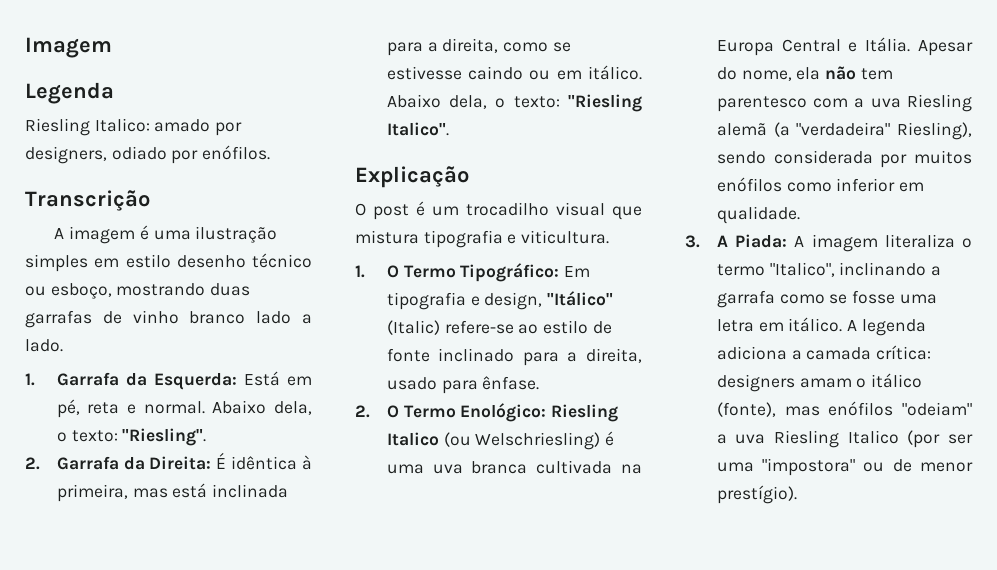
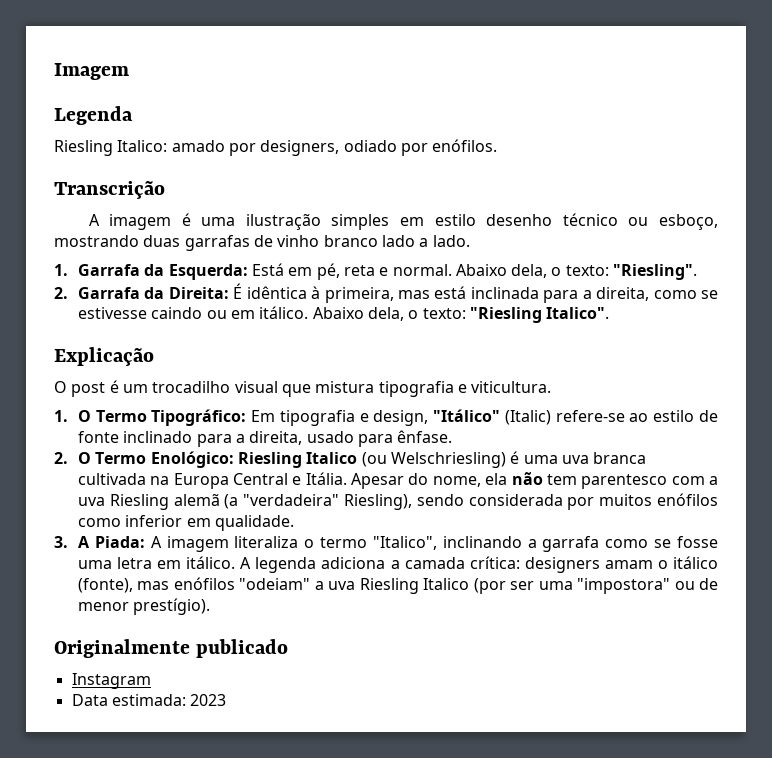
(797, 494) none -> [54,639,289,658] [71,673,151,689] [71,694,227,706] // Originalmente publicado // Instagram // Data estimada: 2023

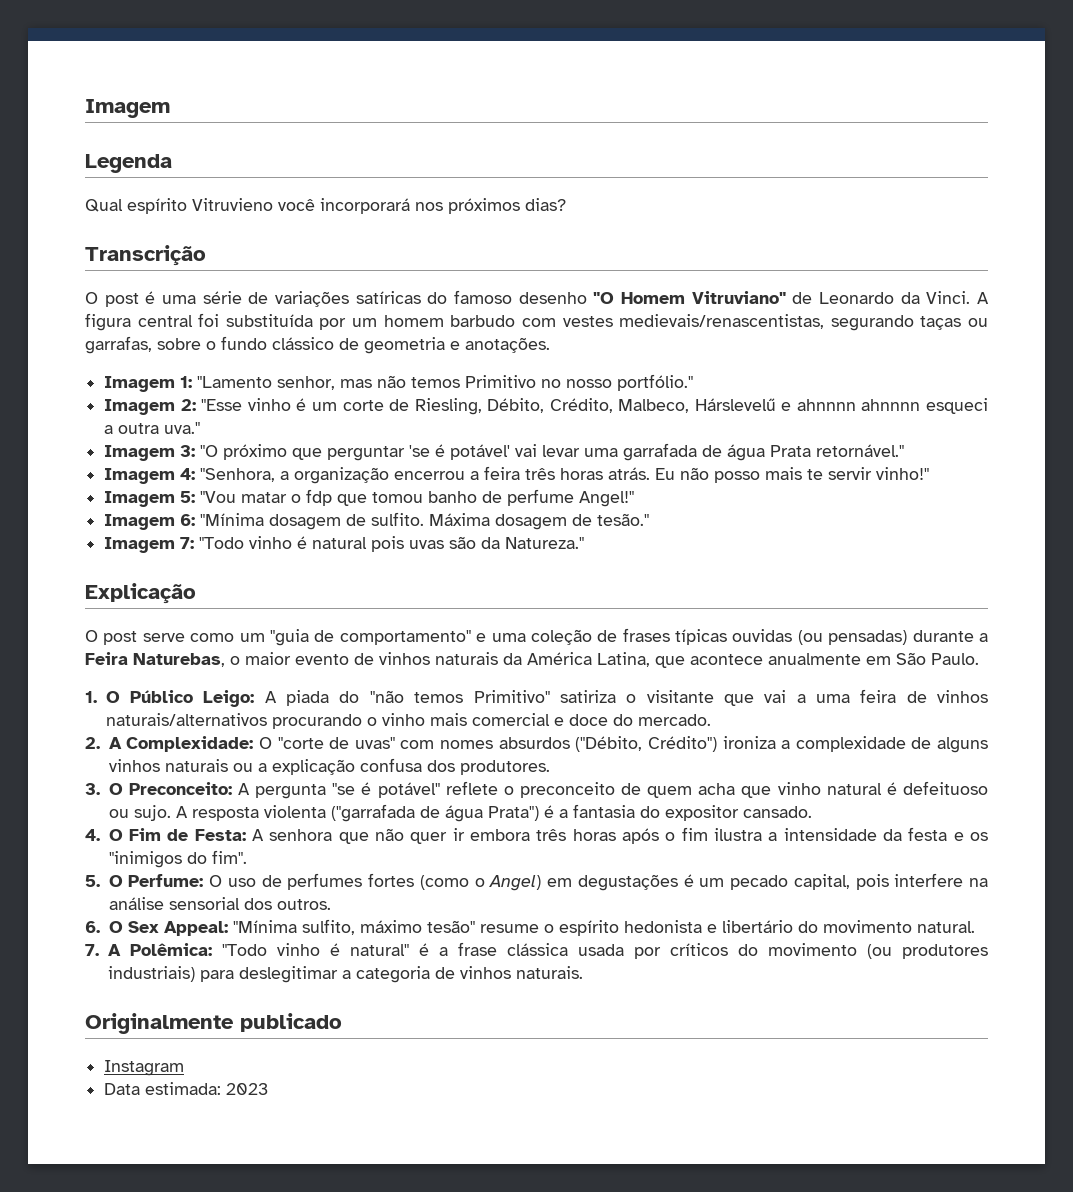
[54,139,498,156] [54,181,165,199] [88,213,718,230] [54,235,470,251] [54,263,698,280] [54,283,718,303] [77,306,610,323] [54,347,154,366] [54,380,552,397] [54,409,719,426] [77,430,453,447] [54,451,647,468] [77,472,718,489] [77,493,719,510] [77,515,294,531] [54,536,718,552] [77,556,718,573] [77,577,719,594] [77,598,211,615] Riesling Italico: amado por designers, odiado por enófilos. // Transcrição // A imagem é uma ilustração simples em estilo desenho técnico ou esboço, mostrando duas garrafas de vinho branco lado a lado. // 1. Garrafa da Esquerda: Está em pé, reta e normal. Abaixo dela, o texto: "Riesling". // 2. Garrafa da Direita: É idêntica à primeira, mas está inclinada para a direita, como se estivesse caindo ou em itálico. Abaixo dela, o texto: "Riesling Italico". // Explicação // O post é um trocadilho visual que mistura tipografia e viticultura. // 1. O Termo Tipográfico: Em tipografia e design, "Itálico" (Italic) refere-se ao estilo de fonte inclinado para a direita, usado para ênfase. // 2. O Termo Enológico: Riesling Italico (ou Welschriesling) é uma uva branca cultivada na Europa Central e Itália. Apesar do nome, ela não tem parentesco com a uva Riesling alemã (a "verdadeira" Riesling), sendo considerada por muitos enófilos como inferior em qualidade. // 3. A Piada: A imagem literaliza o termo "Italico", inclinando a garrafa como se fosse uma letra em itálico. A legenda adiciona a camada crítica: designers amam o itálico (fonte), mas enófilos "odeiam" a uva Riesling Italico (por ser uma "impostora" ou de menor prestígio). -> [85,198,566,214] [85,245,206,266] [85,290,989,307] [85,313,989,331] [85,336,550,354] [104,374,694,392] [104,398,988,415] [104,422,201,434] [104,443,905,461] [104,466,930,484] [104,489,635,507] [104,512,650,530] [104,536,585,553] [85,583,196,604] [85,628,989,646] [85,652,979,668] [85,689,988,707] [105,713,711,729] [85,736,989,753] [108,758,550,775] [85,781,988,799] [108,804,812,822] [85,827,989,844] [108,850,247,868] [85,873,988,891] [108,897,331,910] [85,919,975,936] [85,942,988,959] [107,966,583,983] Qual espírito Vitruvieno você incorporará nos próximos dias? // Transcrição // O post é uma série de variações satíricas do famoso desenho "O Homem Vitruviano" de Leonardo da Vinci. A figura central foi substituída por um homem barbudo com vestes medievais/renascentistas, segurando taças ou garrafas, sobre o fundo clássico de geometria e anotações. // Imagem 1: "Lamento senhor, mas não temos Primitivo no nosso portfólio." // Imagem 2: "Esse vinho é um corte de Riesling, Débito, Crédito, Malbeco, Hárslevelű e ahnnnn ahnnnn esqueci a outra uva." // Imagem 3: "O próximo que perguntar 'se é potável' vai levar uma garrafada de água Prata retornável." // Imagem 4: "Senhora, a organização encerrou a feira três horas atrás. Eu não posso mais te servir vinho!" // Imagem 5: "Vou matar o fdp que tomou banho de perfume Angel!" // Imagem 6: "Mínima dosagem de sulfito. Máxima dosagem de tesão." // Imagem 7: "Todo vinho é natural pois uvas são da Natureza." // Explicação // O post serve como um "guia de comportamento" e uma coleção de frases típicas ouvidas (ou pensadas) durante a Feira Naturebas, o maior evento de vinhos naturais da América Latina, que acontece anualmente em São Paulo. // 1. O Público Leigo: A piada do "não temos Primitivo" satiriza o visitante que vai a uma feira de vinhos naturais/alternativos procurando o vinho mais comercial e doce do mercado. // 2. A Complexidade: O "corte de uvas" com nomes absurdos ("Débito, Crédito") ironiza a complexidade de alguns vinhos naturais ou a explicação confusa dos produtores. // 3. O Preconceito: A pergunta "se é potável" reflete o preconceito de quem acha que vinho natural é defeituoso ou sujo. A resposta violenta ("garrafada de água Prata") é a fantasia do expositor cansado. // 4. O Fim de Festa: A senhora que não quer ir embora três horas após o fim ilustra a intensidade da festa e os "inimigos do fim". // 5. O Perfume: O uso de perfumes fortes (como o Angel) em degustações é um pecado capital, pois interfere na análise sensorial dos outros. // 6. O Sex Appeal: "Mínima sulfito, máximo tesão" resume o espírito hedonista e libertário do movimento natural. // 7. A Polêmica: "Todo vinho é natural" é a frase clássica usada por críticos do movimento (ou produtores industriais) para deslegitimar a categoria de vinhos naturais.

